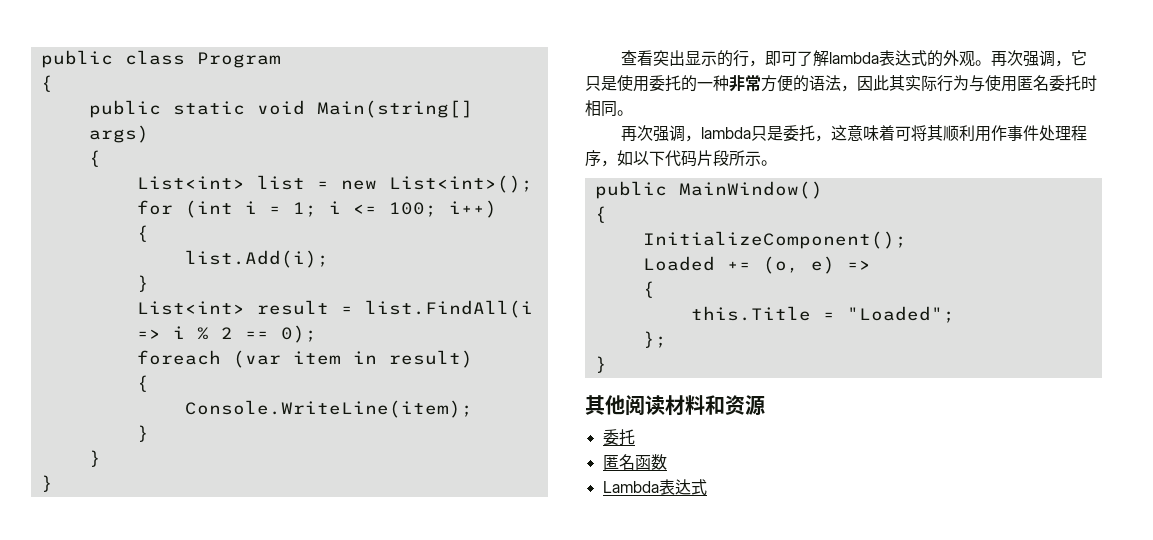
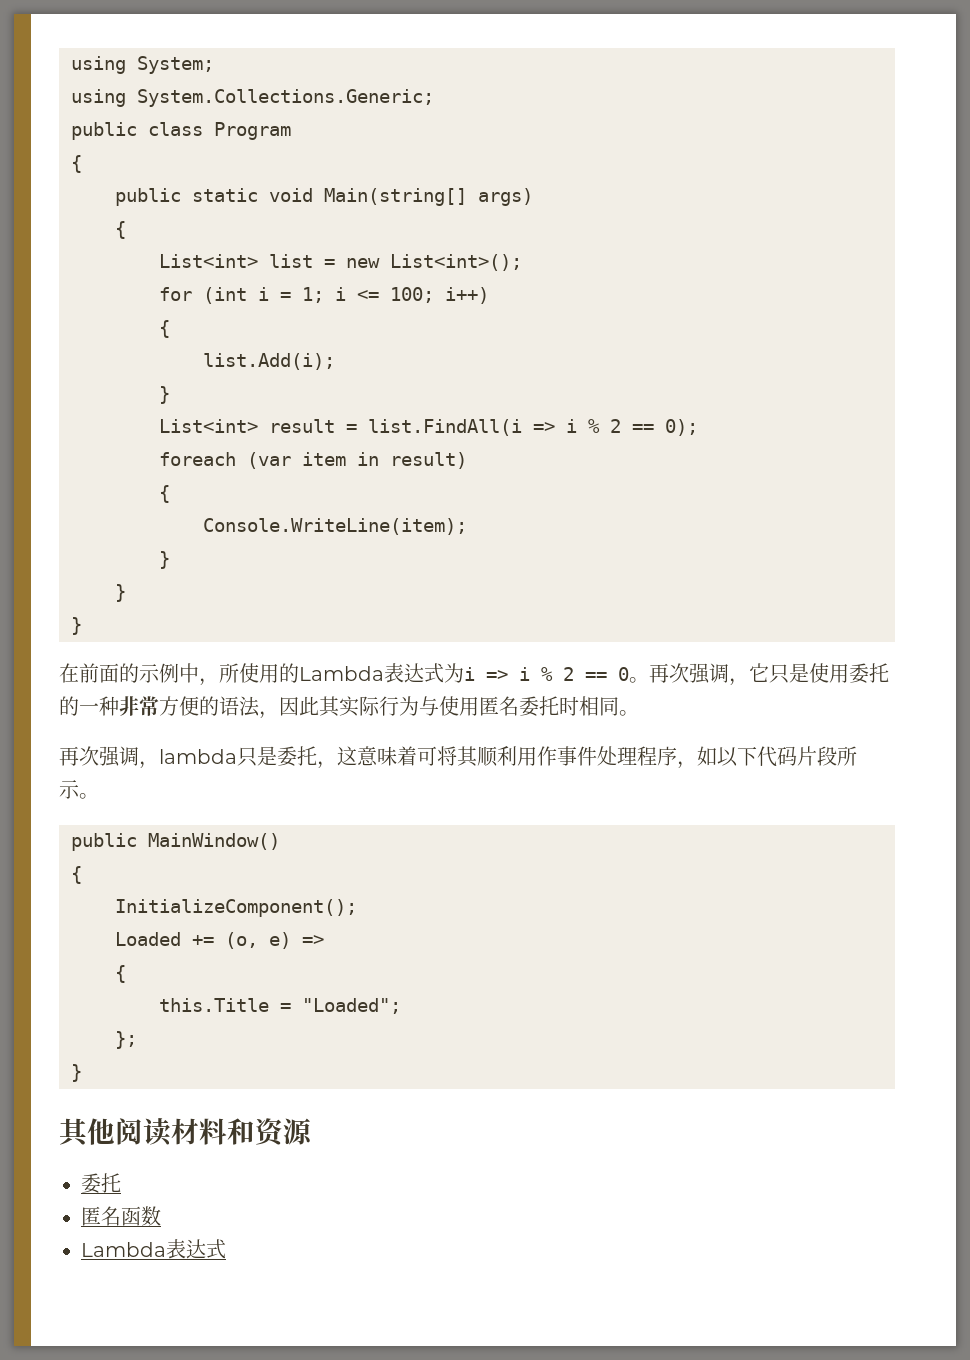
(40, 59) none -> [71,56,214,74] [71,89,434,107] using System; // using System.Collections.Generic; //
[621,50,976,67] 查看突出显示的行，即可了解lambda表达式的外观 -> [59,663,629,686] 在前面的示例中，所使用的Lambda表达式为i => i % 2 == 0

